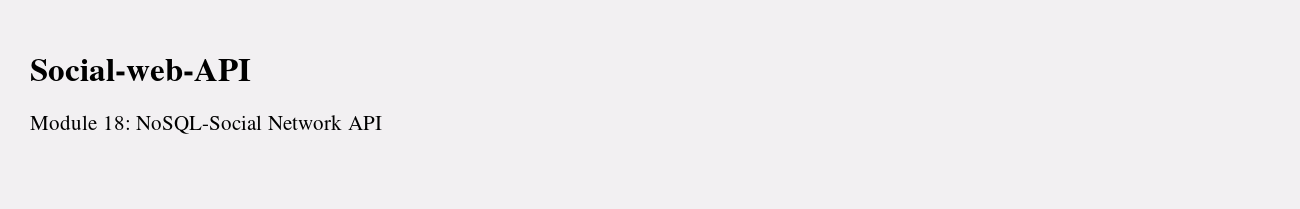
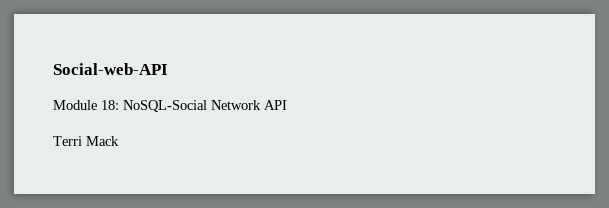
(382, 123) none -> [53,136,119,146] // Terri Mack

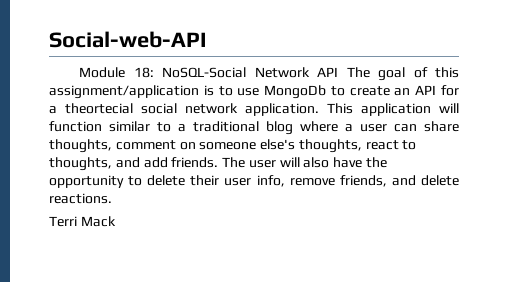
(287, 105) none -> [346,67,459,81] [49,85,459,99] [49,103,459,116] [49,121,459,135] [49,139,417,153] [49,157,388,171] [49,175,459,188] [49,193,112,204] The goal of this assignment/application is to use MongoDb to create an API for a theortecial social network application. This application will function similar to a traditional blog where a user can share thoughts, comment on someone else's thoughts, react to thoughts, and add friends. The user will also have the opportunity to delete their user info, remove friends, and delete reactions.

